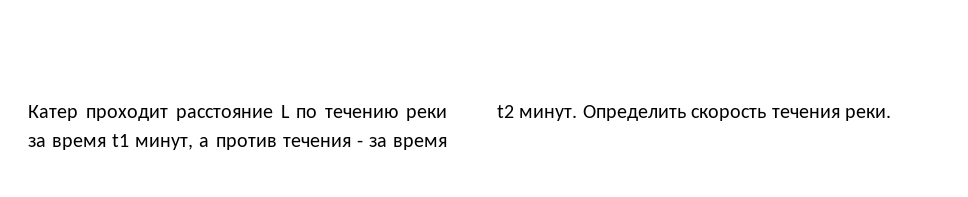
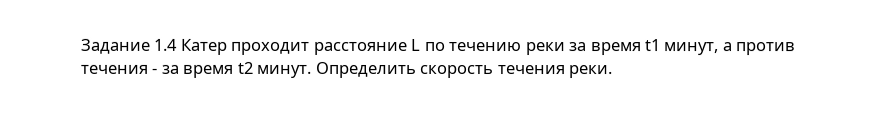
(28, 113) none -> [81,38,179,54] Задание 1.4

